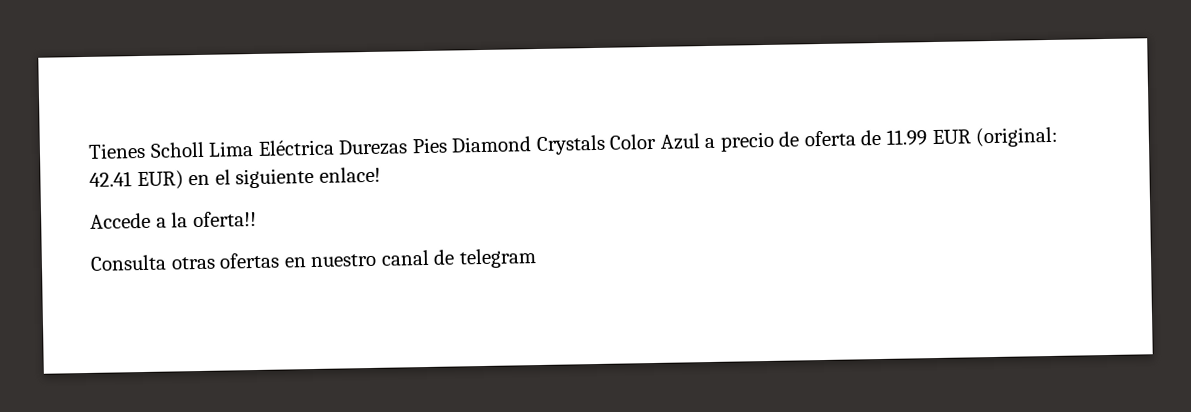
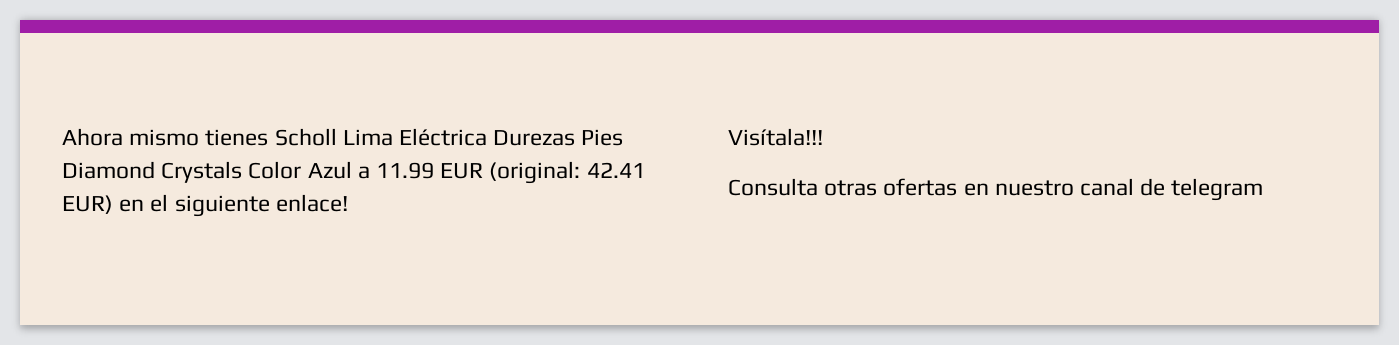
[88,142,146,159] Tienes -> [62,128,269,146] Ahora mismo tienes
[719,129,882,152] precio de oferta de -> (370, 172) none
[90,210,257,229] Accede a la oferta!! -> [728,128,823,146] Visítala!!!

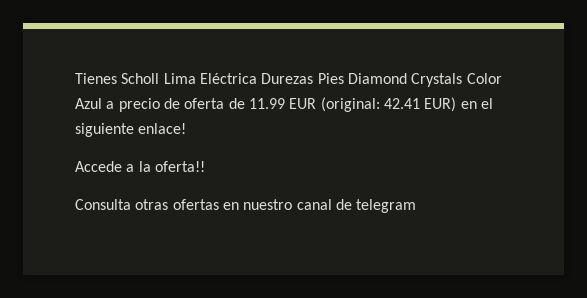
[62,128,269,146] Ahora mismo tienes -> [75,73,117,84] Tienes
(370, 172) none -> [118,98,245,112] precio de oferta de
[728,128,823,146] Visítala!!! -> [75,161,205,172] Accede a la oferta!!

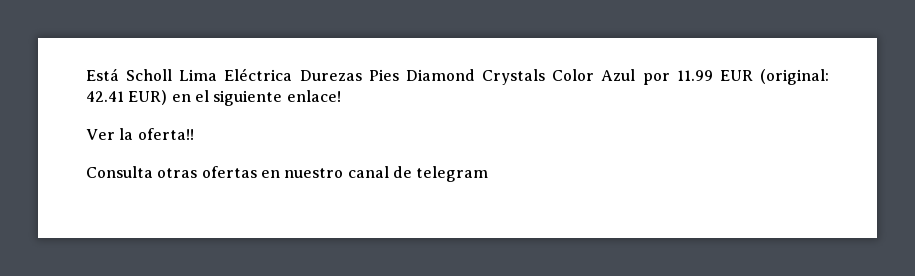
[75,73,117,84] Tienes -> [86,68,119,81] Está
[106,98,245,112] a precio de oferta de -> [642,73,670,85] por
[75,161,135,172] Accede a -> [86,129,115,140] Ver

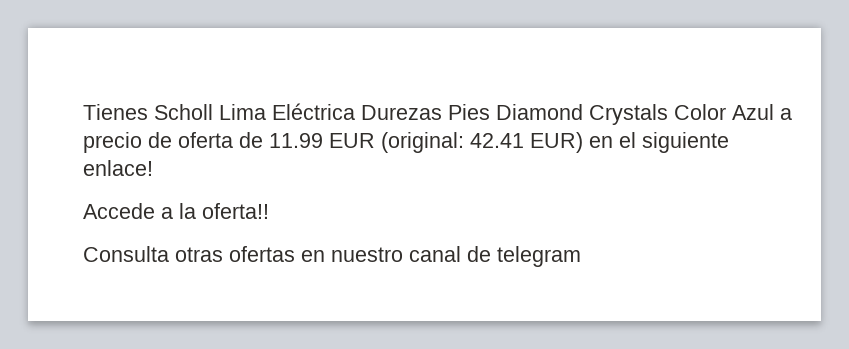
[86,68,119,81] Está -> [83,104,148,120] Tienes
[642,73,670,85] por -> [780,108,792,120] [83,132,263,153] a precio de oferta de
[86,129,115,140] Ver -> [83,203,173,219] Accede a

